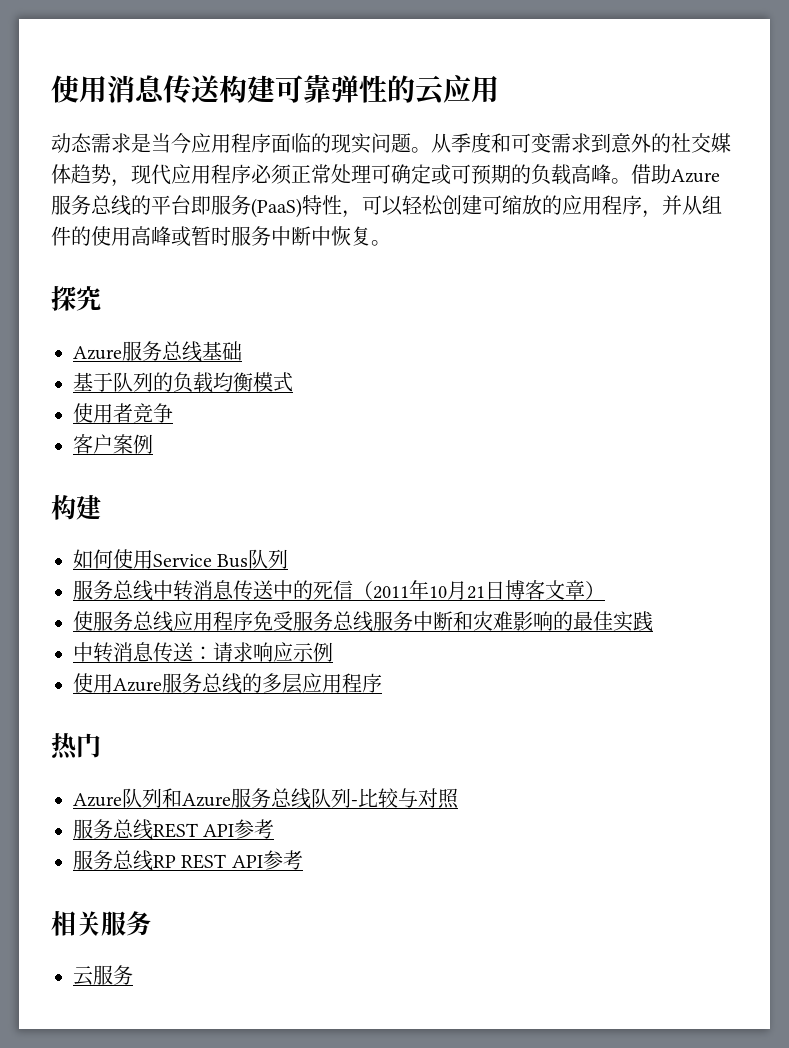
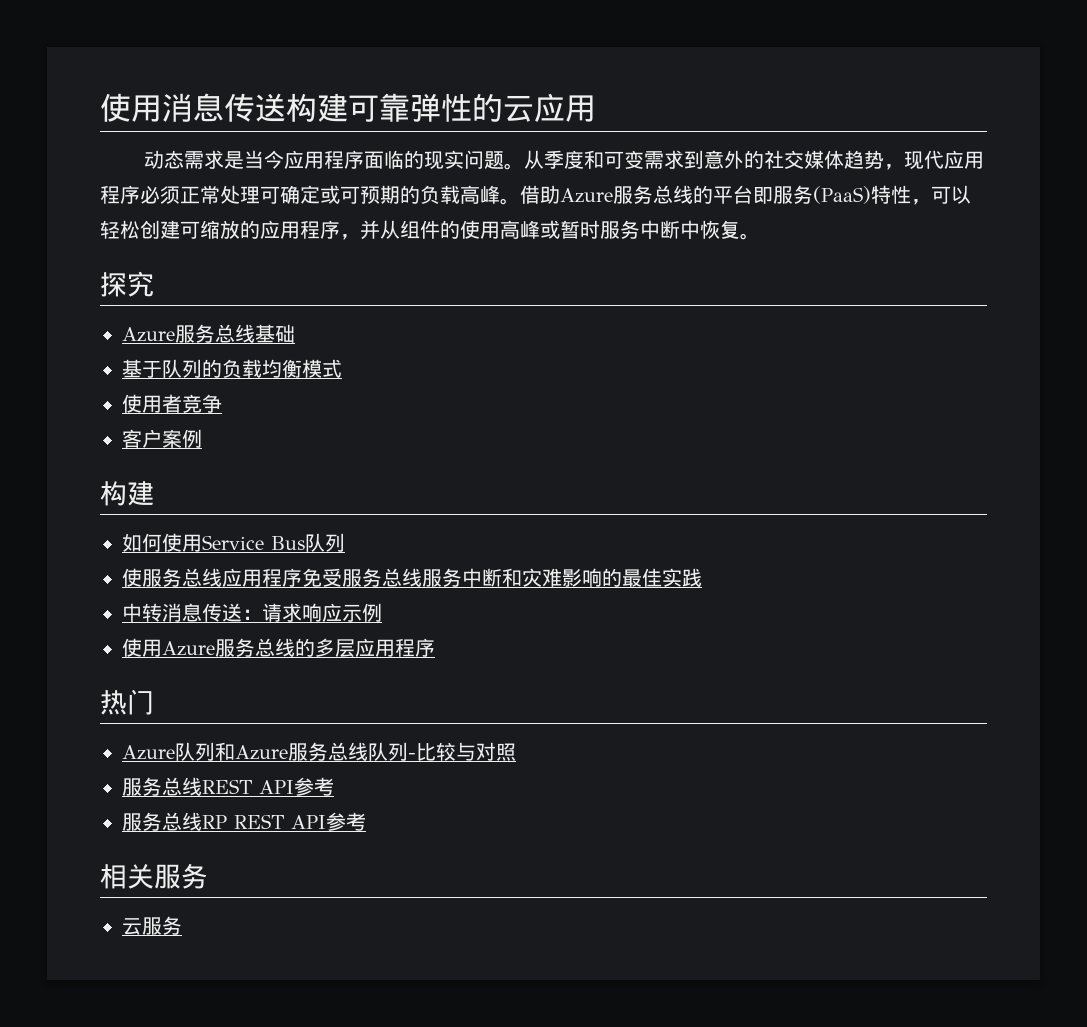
[73,580,605,601] // 服务总线中转消息传送中的死信（2011年10月21日博客文章） -> (345, 542) none

